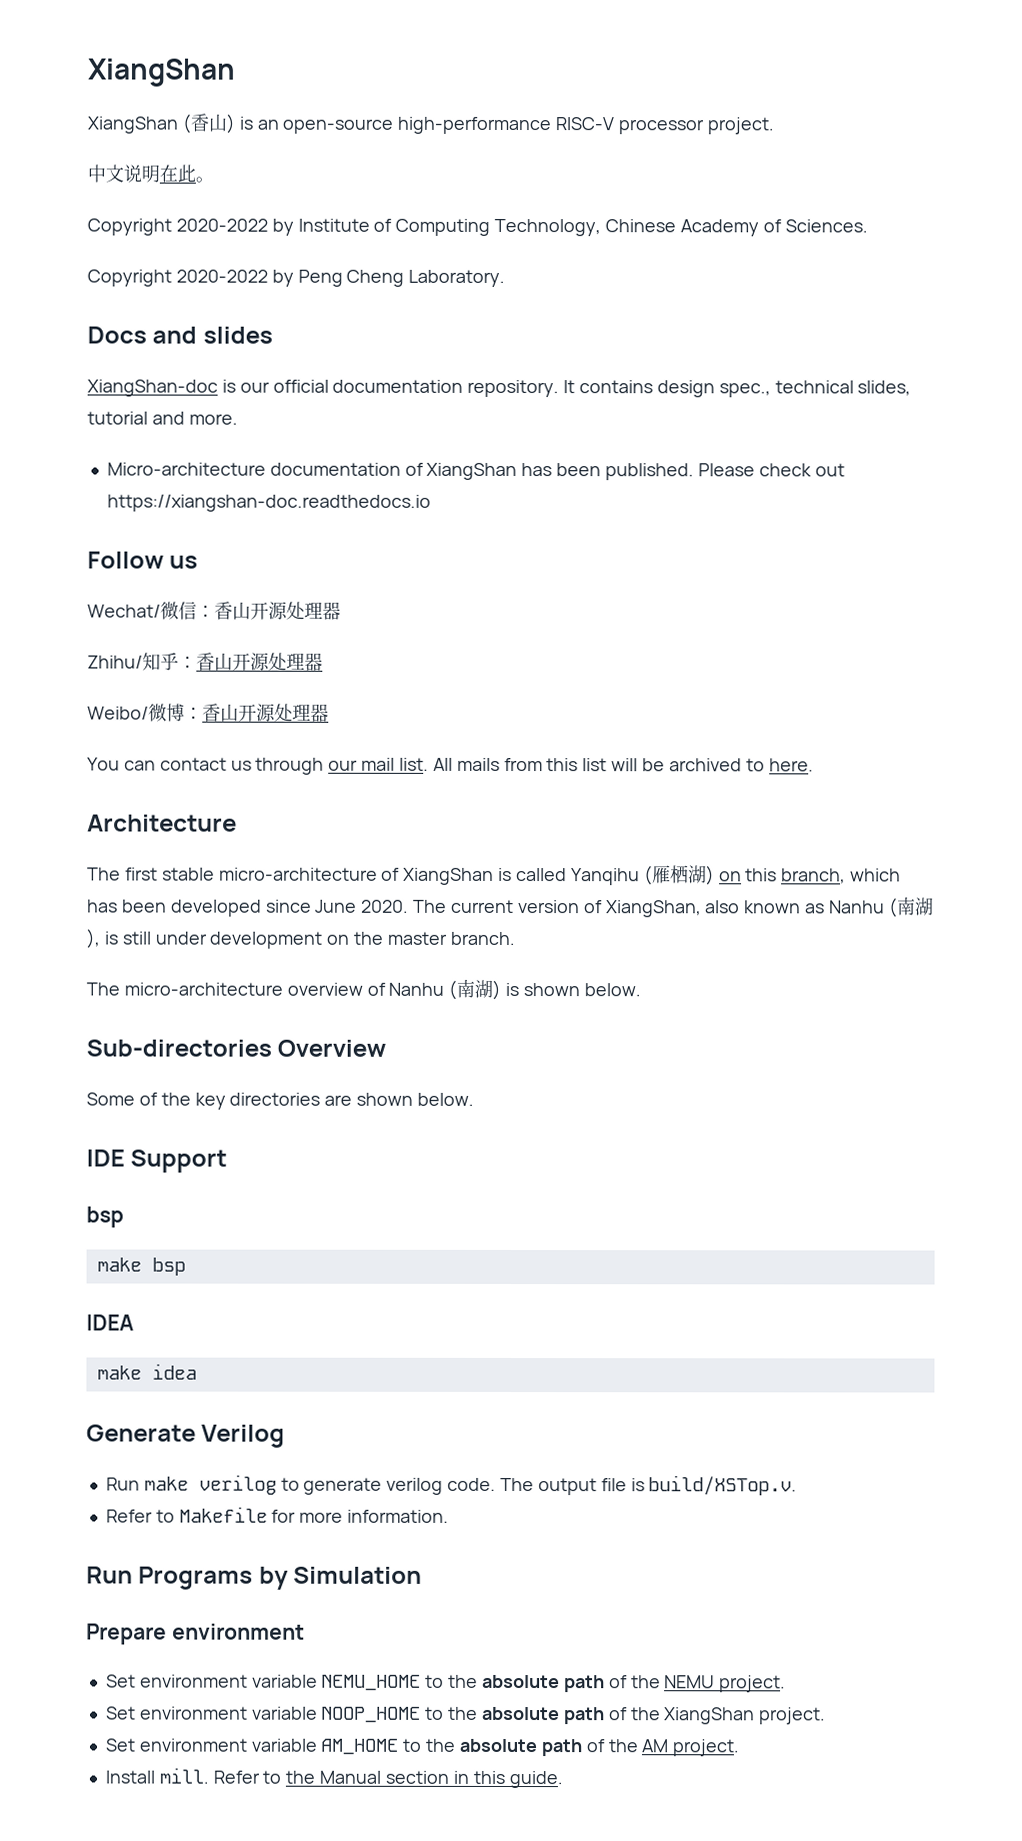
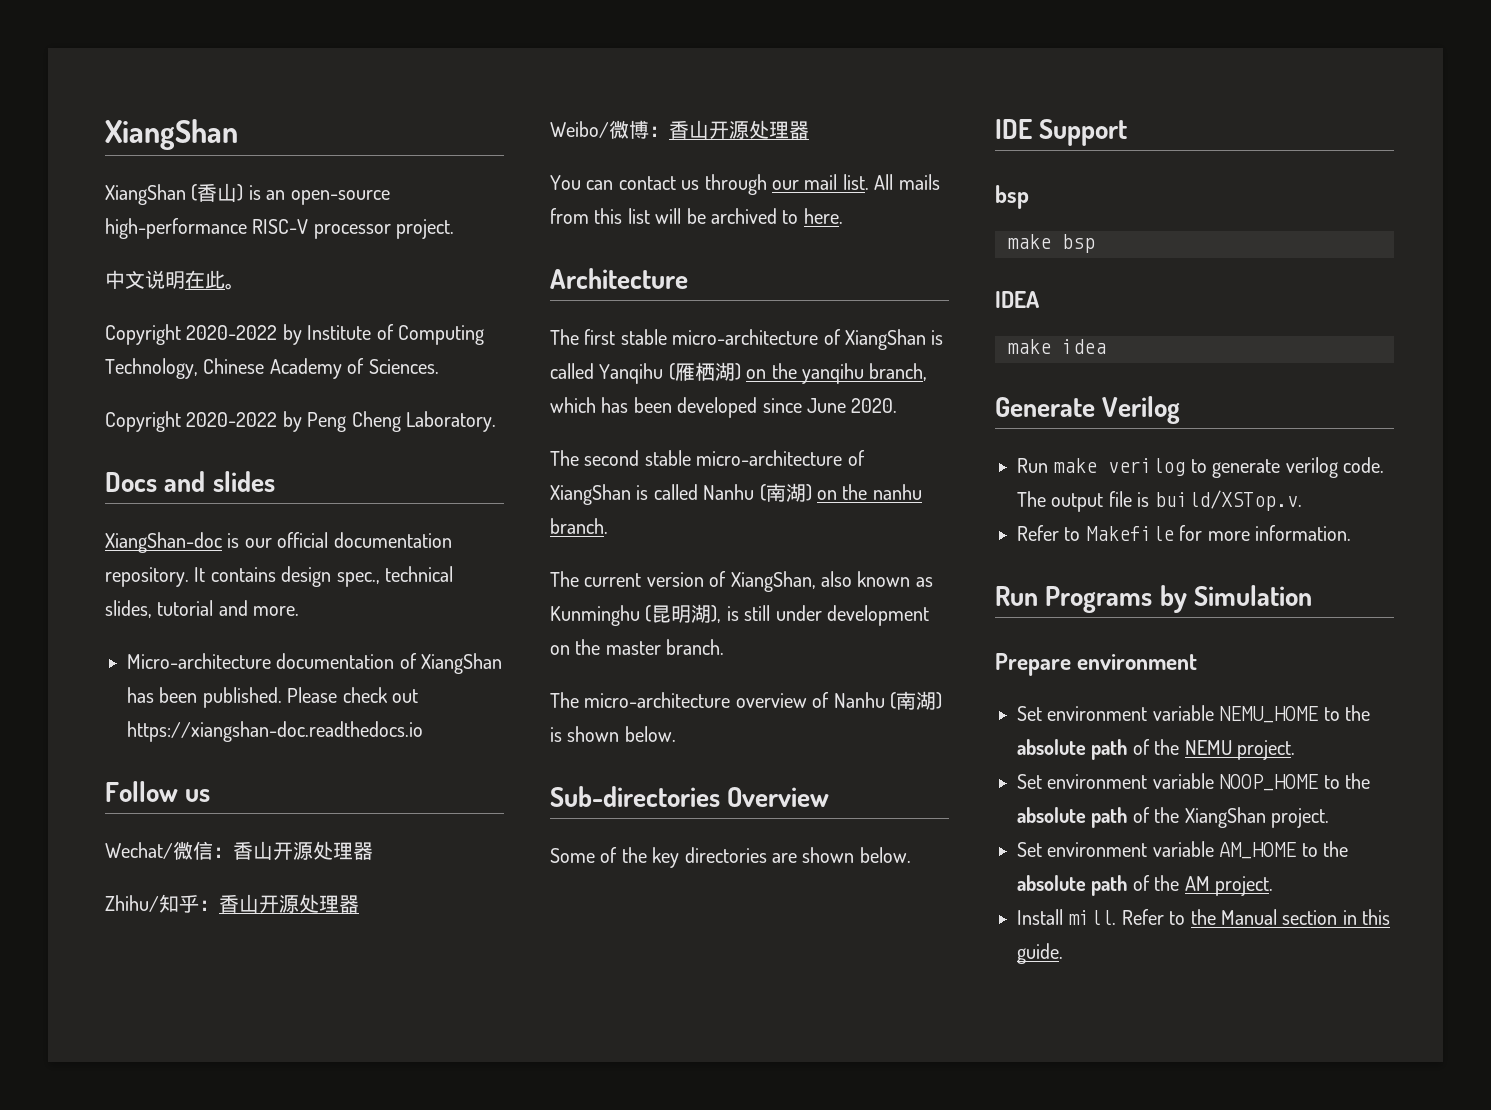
[745,868,778,882] this -> [771,363,864,384] the yanqihu
(410, 906) none -> [550,450,865,466] [550,483,922,505] [550,518,608,534] // The second stable micro-architecture of XiangShan is called Nanhu (南湖) on the nanhu branch. //
[829,896,916,918] Nanhu (南 -> [550,605,692,626] Kunminghu (昆明

